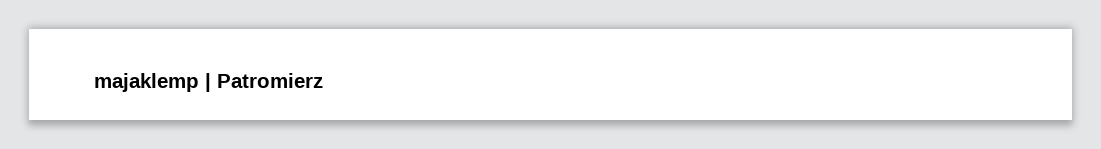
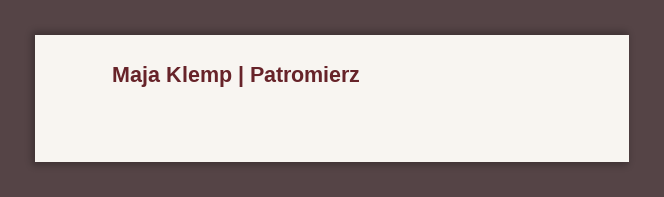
[94,73,199,92] majaklemp -> [112,66,232,87] Maja Klemp

